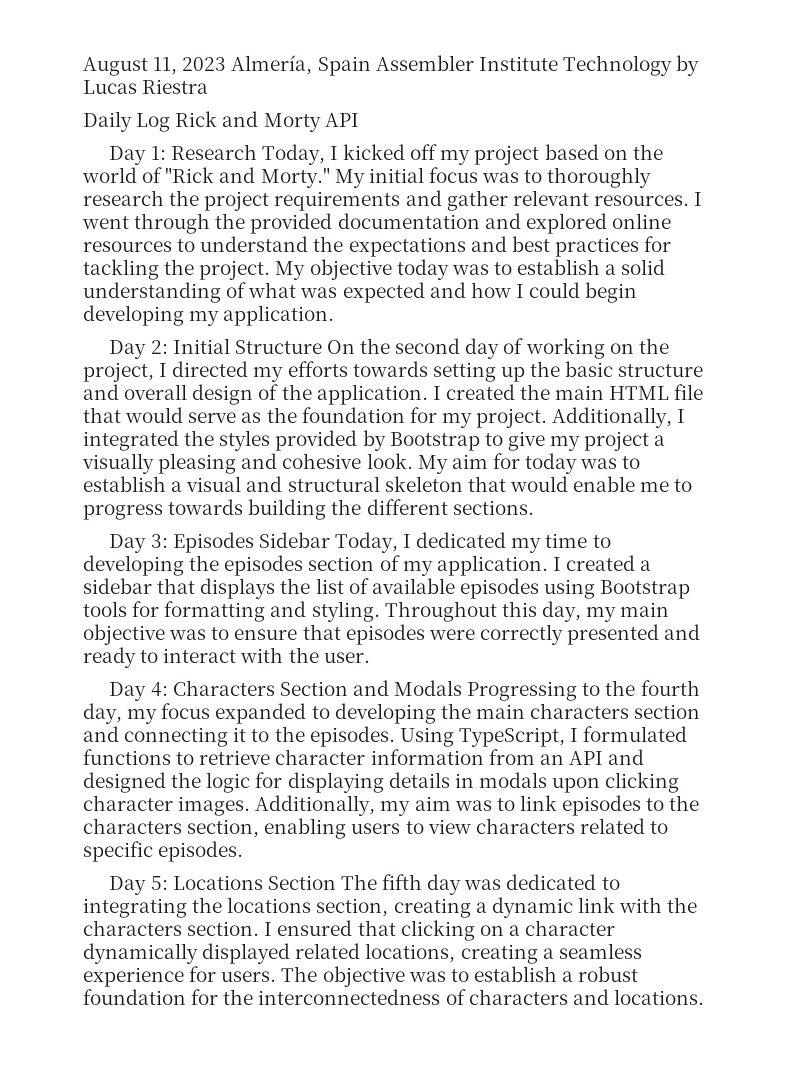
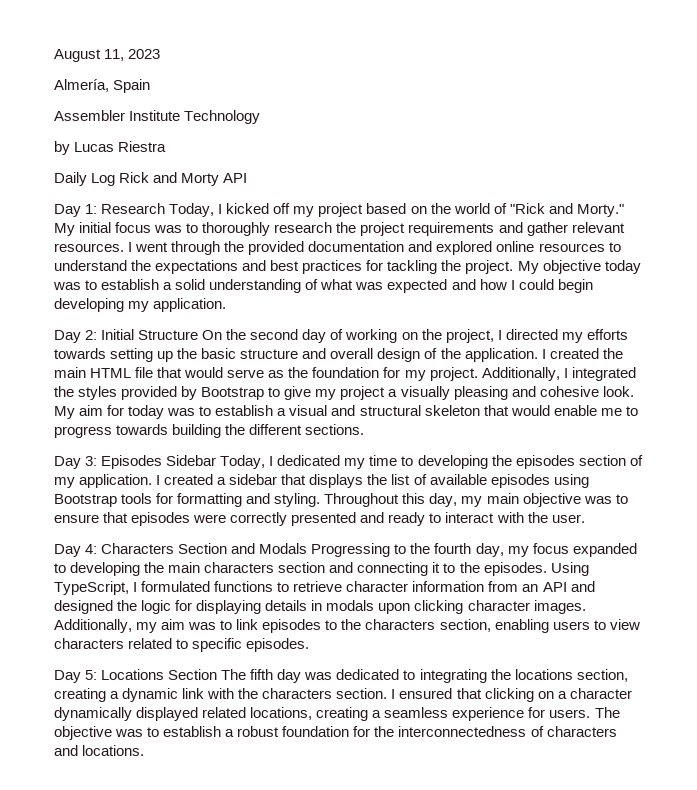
(227, 64) none -> (161, 54) //
(371, 66) none -> (151, 86) //
(672, 65) none -> (261, 117) //

